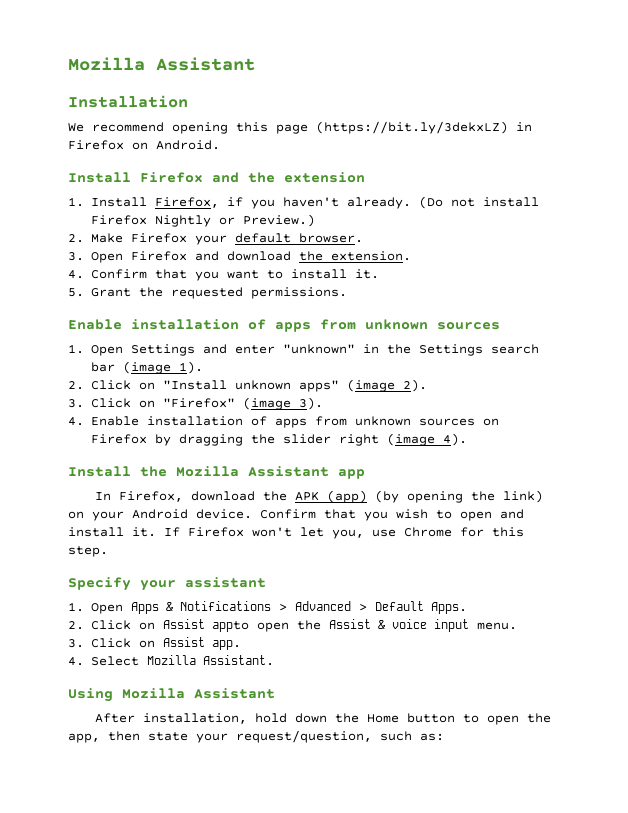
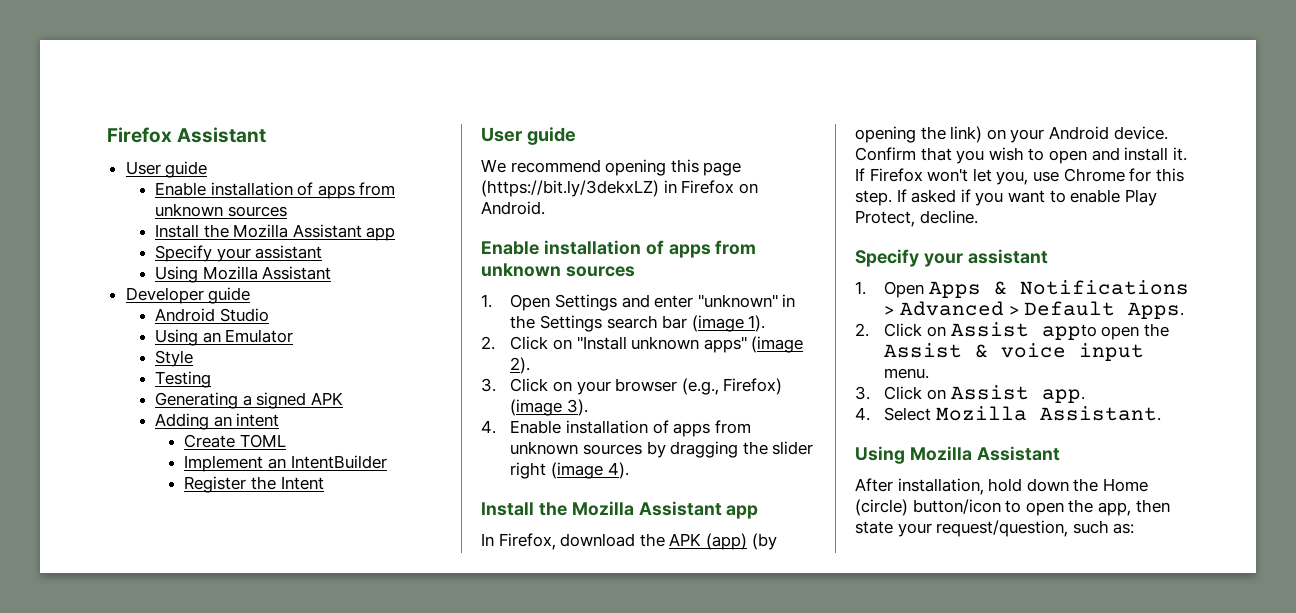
[68,57,255,71] [68,95,188,108] Mozilla Assistant // Installation -> [107,127,267,143] [125,161,208,178] [155,182,396,199] [155,203,287,217] [155,224,396,241] [155,245,323,262] [155,266,332,283] [125,287,251,304] [155,308,269,322] [155,329,294,346] [155,350,194,367] [155,371,212,388] [155,392,343,409] [155,413,280,430] [184,434,287,448] [184,455,387,472] [184,476,324,493] [481,127,576,145] Firefox Assistant // User guide // Enable installation of apps from unknown sources // Install the Mozilla Assistant app // Specify your assistant // Using Mozilla Assistant // Developer guide // Android Studio // Using an Emulator // Style // Testing // Generating a signed APK // Adding an intent // Create TOML // Implement an IntentBuilder // Register the Intent // User guide
[68,172,365,183] [68,196,539,209] [90,214,315,227] [68,233,363,245] [68,251,411,263] [68,269,379,281] [68,287,347,299] // Install Firefox and the extension // 1. Install Firefox, if you haven't already. (Do not install Firefox Nightly or Preview.) // 2. Make Firefox your default browser. // 3. Open Firefox and download the extension. // 4. Confirm that you want to install it. // 5. Grant the requested permissions. -> (545, 208) none
[162,398,235,408] "Firefox" -> [576,378,783,395] your browser (e.g., Firefox)
[482,418,499,426] [90,434,147,444] on Firefox -> (642, 449) none
(108, 551) none -> [896,189,1157,206] [855,210,978,227] If asked if you want to enable Play Protect, decline.
[407,713,456,723] button -> [855,499,1001,516] (circle) button/icon

